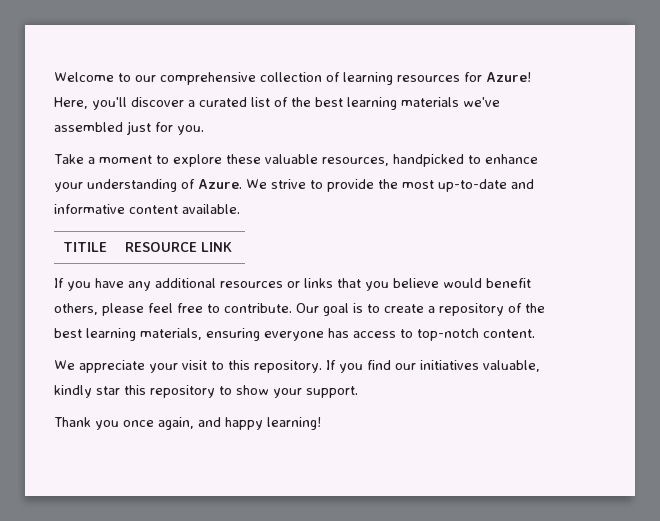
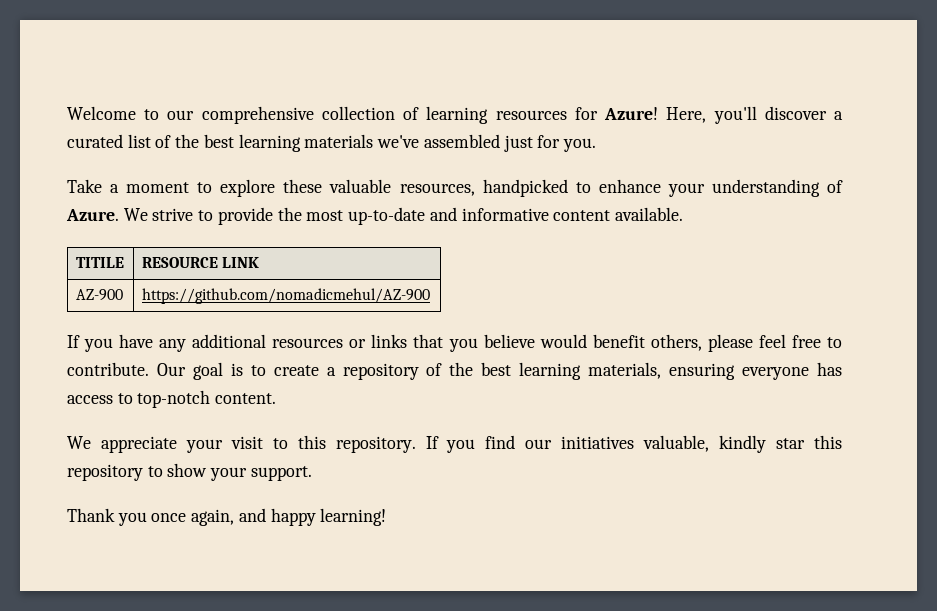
(232, 247) none -> [75,289,123,301] [141,288,430,304] // AZ-900 | https://github.com/nomadicmehul/AZ-900

